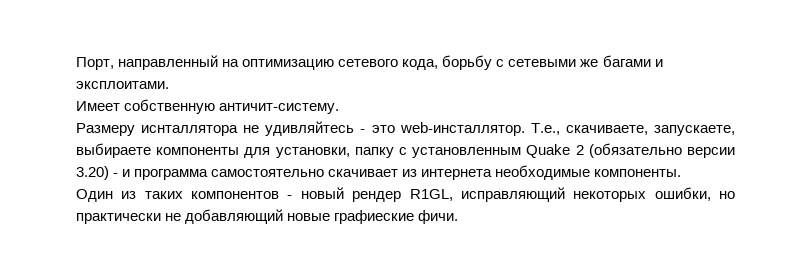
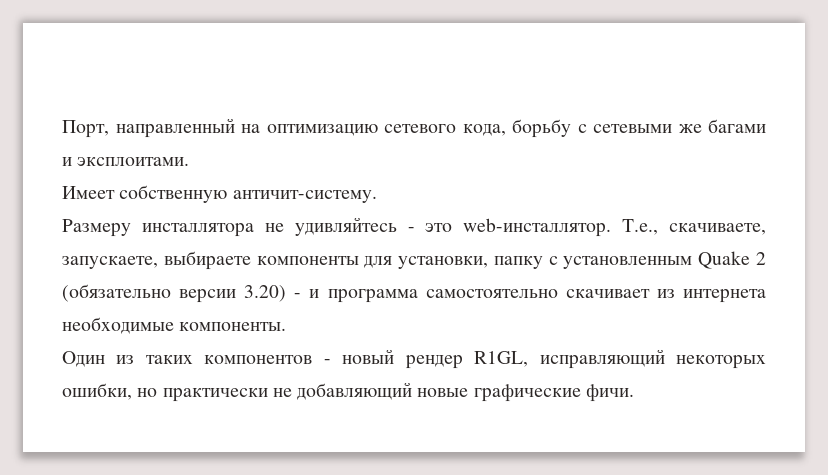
[141,125,239,136] иснталлятора -> [141,223,254,237] инсталлятора
[334,210,415,224] графиеские -> [473,384,581,402] графические

